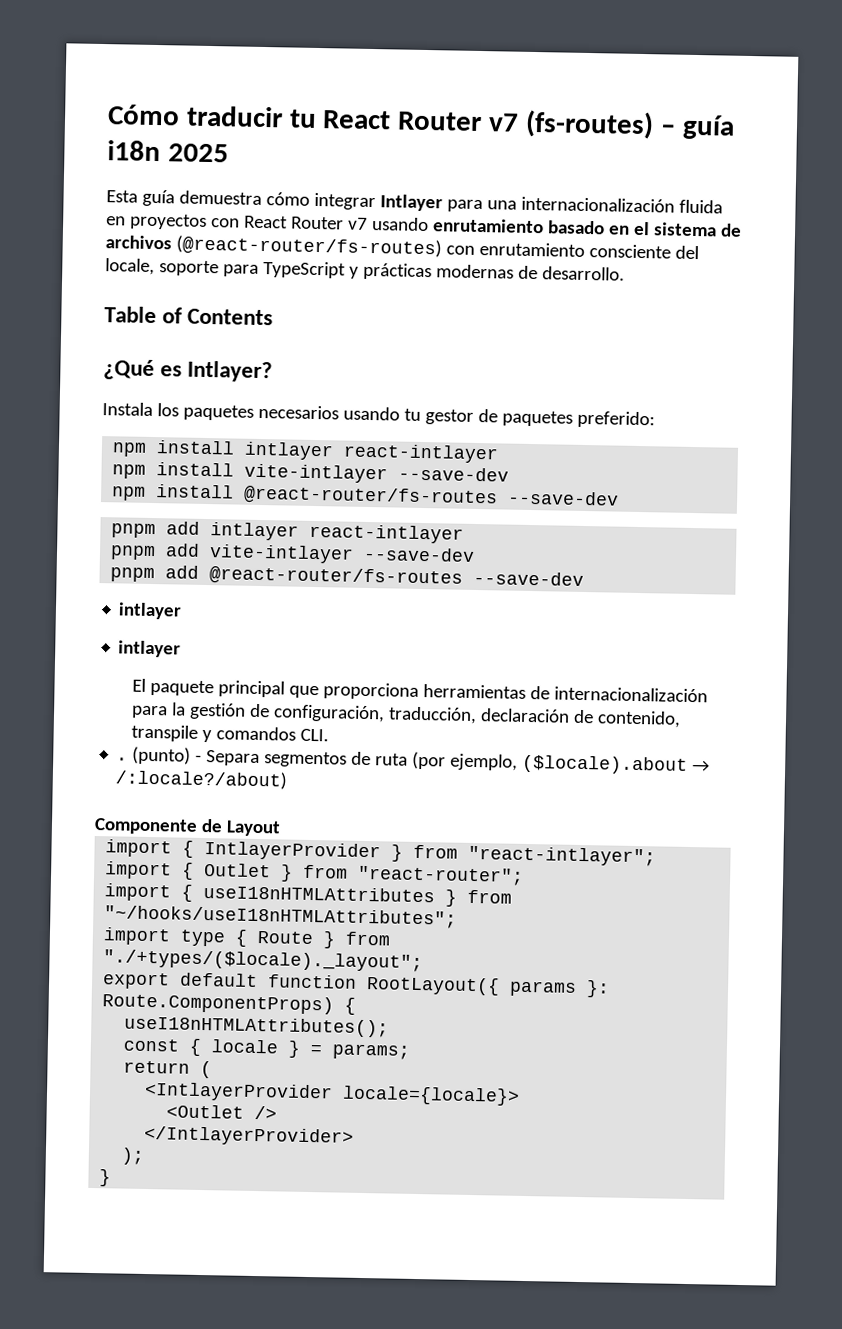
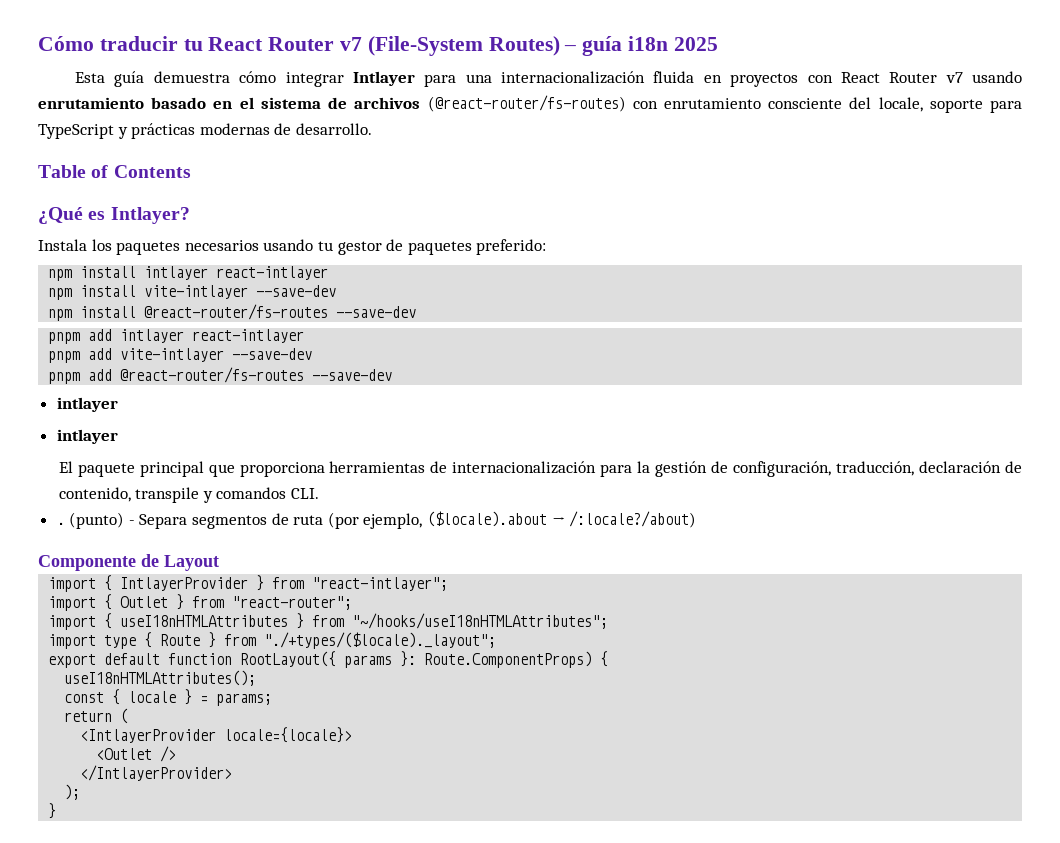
[524,109,654,140] (fs-routes) -> [367,36,560,56] (File-System Routes)

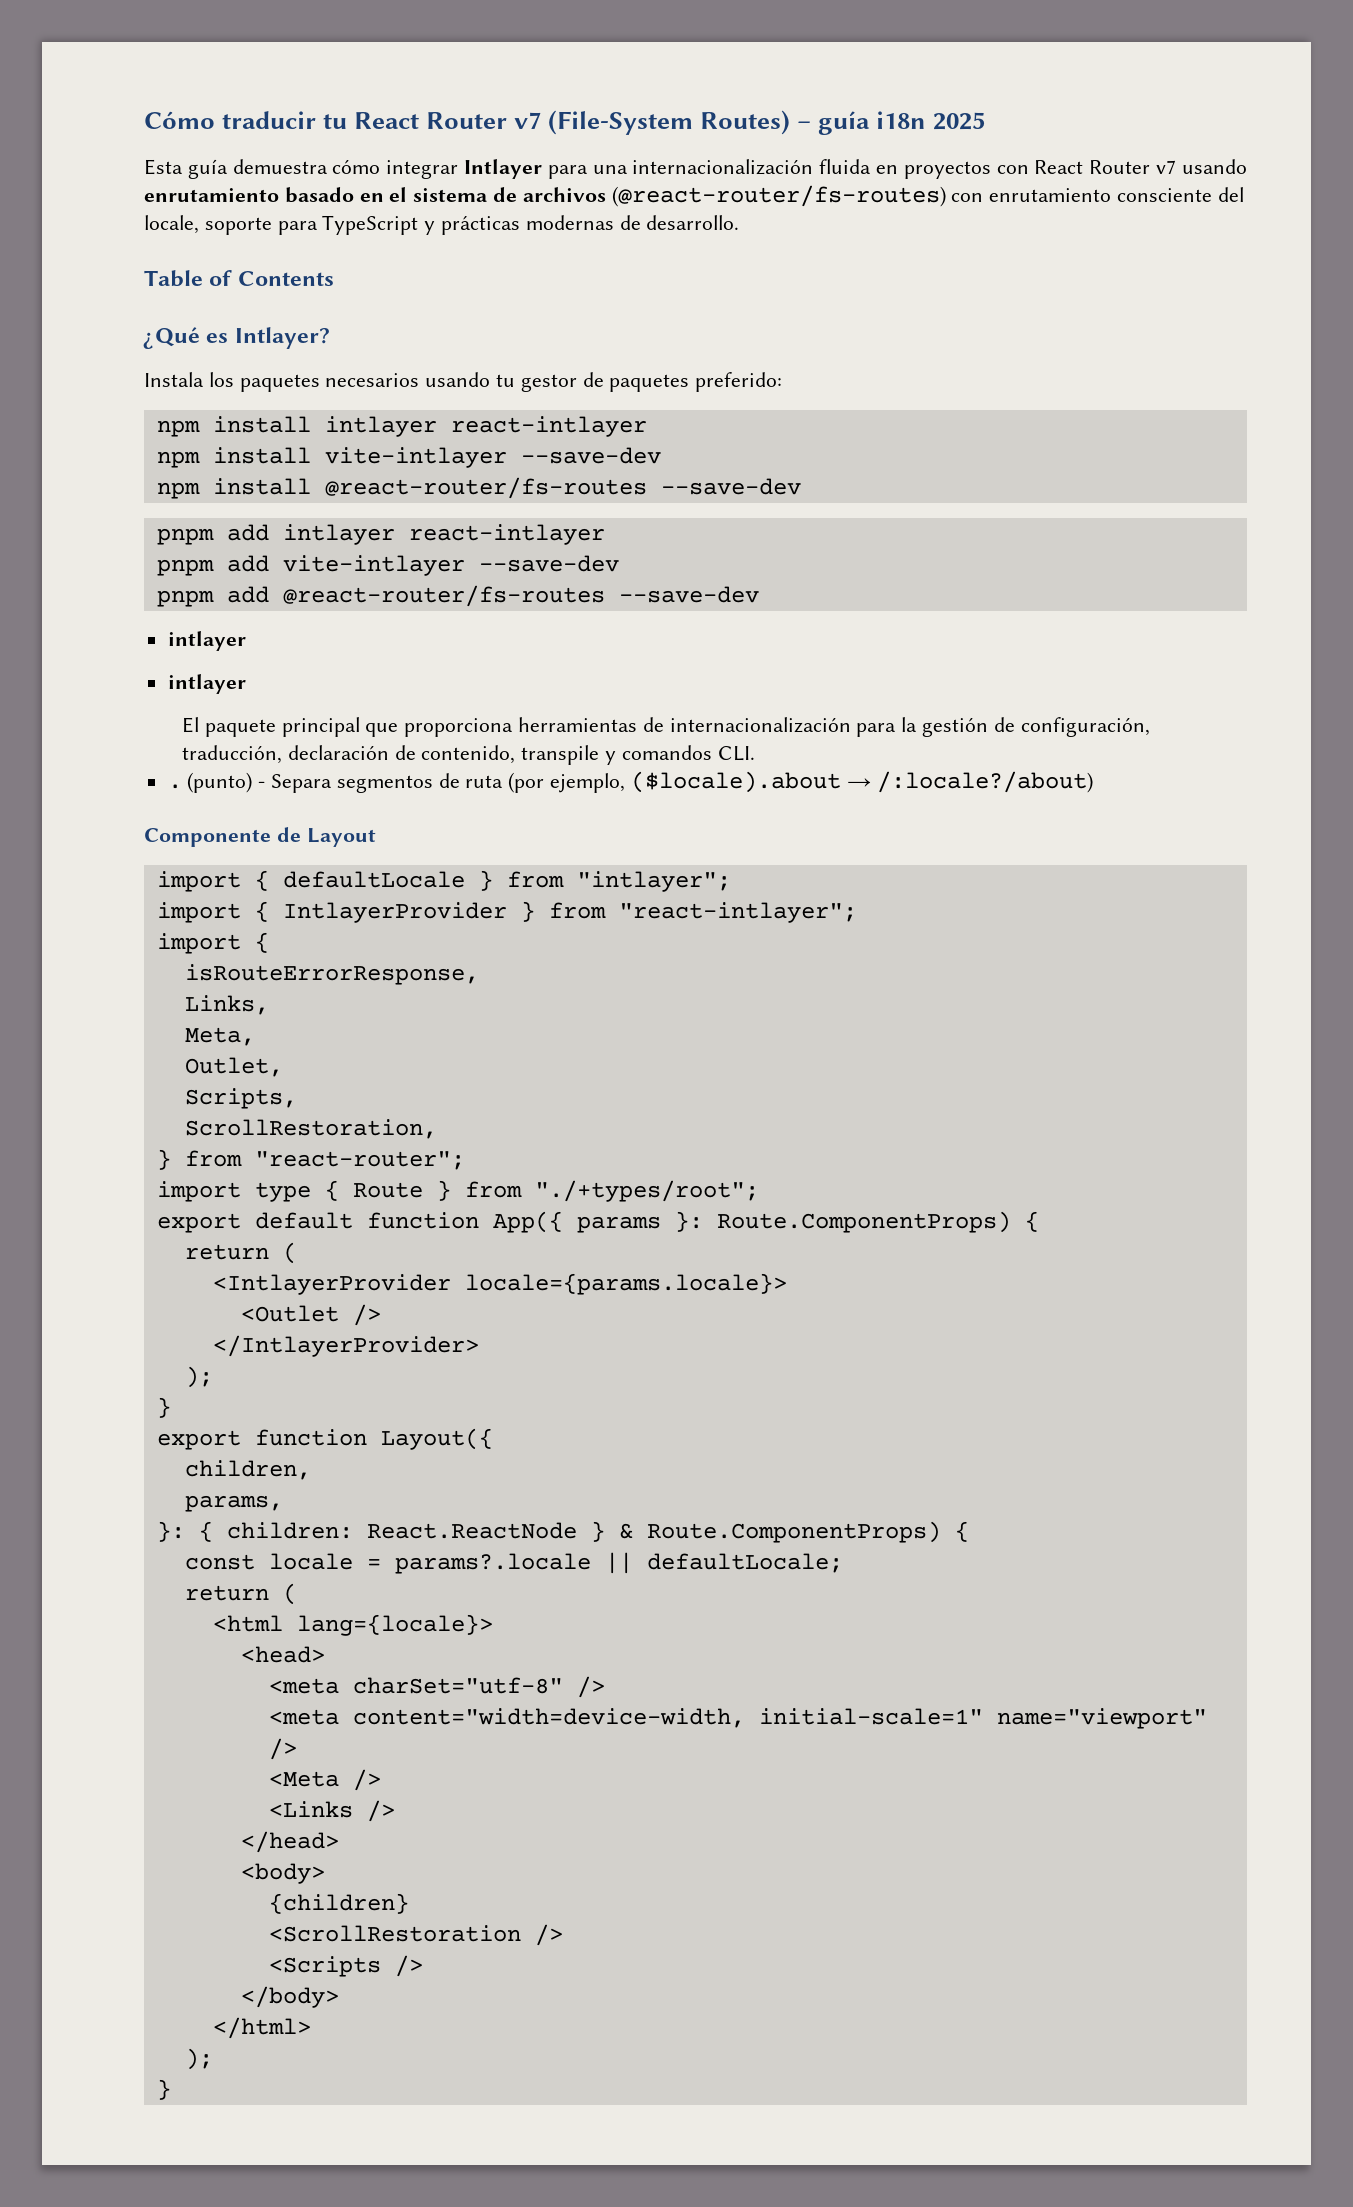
(219, 563) none -> [156,870,731,892] // import { defaultLocale } from "intlayer";
[120,594,353,610] [48,613,609,630] Outlet } from "react-router"; // import { useI18nHTMLAttributes } from "~/hooks/useI18nHTMLAttributes"; -> [184,964,479,985] [184,995,269,1015] [184,1027,255,1046] [184,1057,283,1077] [184,1088,297,1109] [184,1119,437,1139] [156,1149,465,1170] // isRouteErrorResponse, // Links, // Meta, // Outlet, // Scripts, // ScrollRestoration, // } from "react-router";
[264,632,497,649] "./+types/($locale)._layout"; -> [534,1180,759,1202] "./+types/root";
[240,651,337,667] RootLayout({ -> [492,1211,563,1233] App({
[64,670,257,686] [64,689,273,706] // useI18nHTMLAttributes(); // const { locale } = params; -> (1039, 1221) none
[224,727,353,743] locale={locale}> -> [464,1273,787,1295] locale={params.locale}>
(57, 811) none -> [156,1428,493,1450] [184,1460,311,1480] [184,1495,283,1512] [156,1521,969,1543] [184,1552,843,1574] [184,1583,297,1605] [212,1614,493,1636] [240,1646,325,1663] [268,1676,605,1698] [268,1708,1207,1729] [268,1738,297,1760] [268,1769,381,1791] [268,1800,395,1822] [240,1831,339,1853] [240,1863,325,1884] [268,1893,409,1914] [268,1924,563,1946] [268,1955,423,1977] [240,1986,339,2008] [212,2017,311,2039] [184,2048,213,2070] [156,2079,171,2100] // export function Layout({ // children, // params, // }: { children: React.ReactNode } & Route.ComponentProps) { // const locale = params?.locale || defaultLocale; // return ( // <html lang={locale}> // <head> // <meta charSet="utf-8" /> // <meta content="width=device-width, initial-scale=1" name="viewport" /> // <Meta /> // <Links /> // </head> // <body> // {children} // <ScrollRestoration /> // <Scripts /> // </body> // </html> // ); // }

